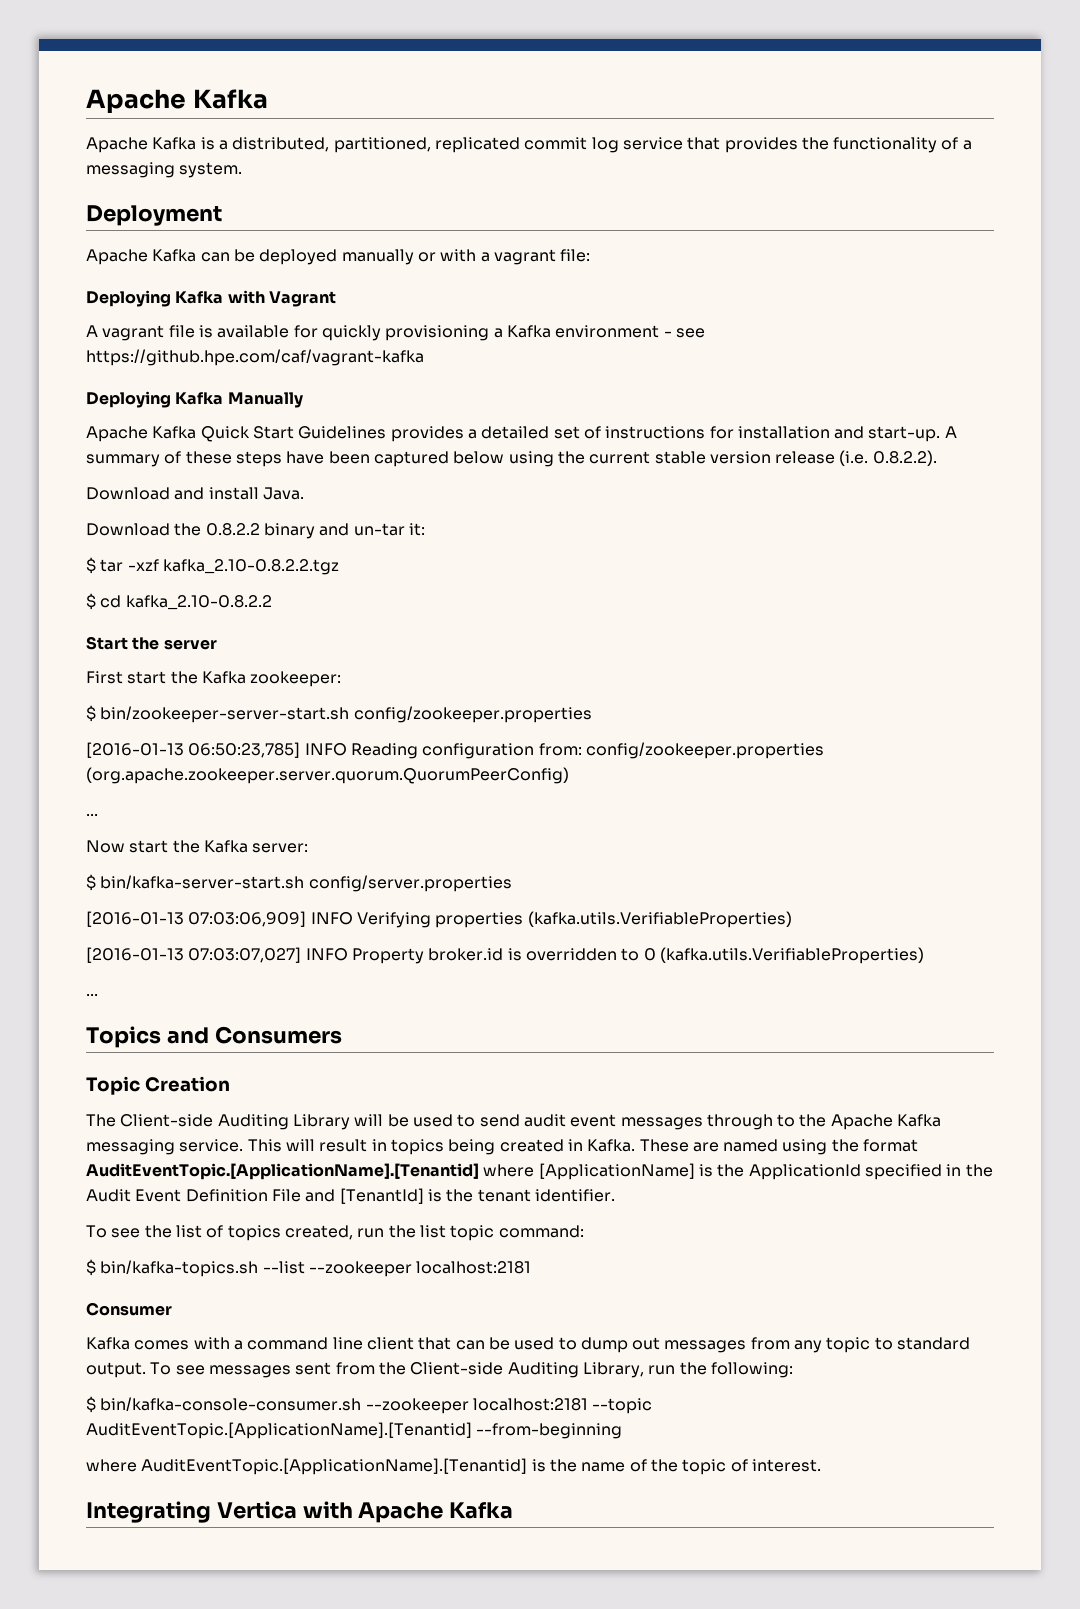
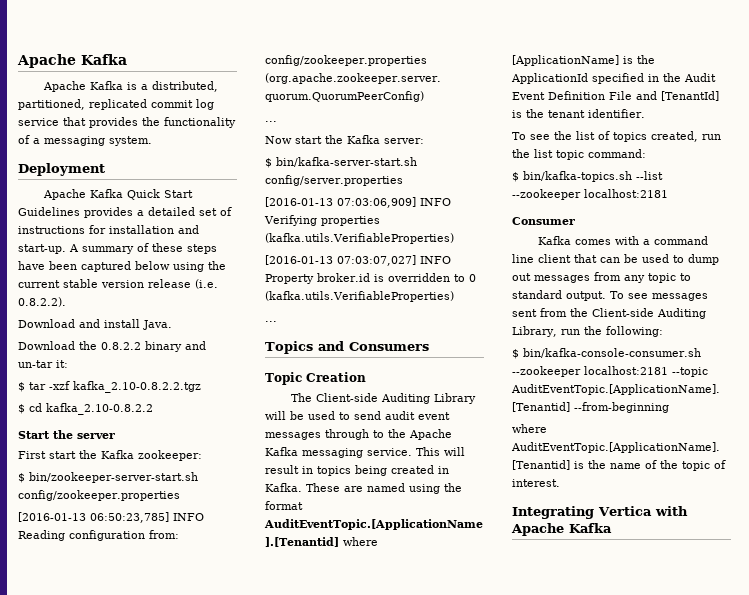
[86,249,591,265] [86,290,336,307] [86,325,705,341] [86,349,424,366] [86,391,303,408] // Apache Kafka can be deployed manually or with a vagrant file: // Deploying Kafka with Vagrant // A vagrant file is available for quickly provisioning a Kafka environment - see https://github.hpe.com/caf/vagrant-kafka // Deploying Kafka Manually -> (105, 169) none

